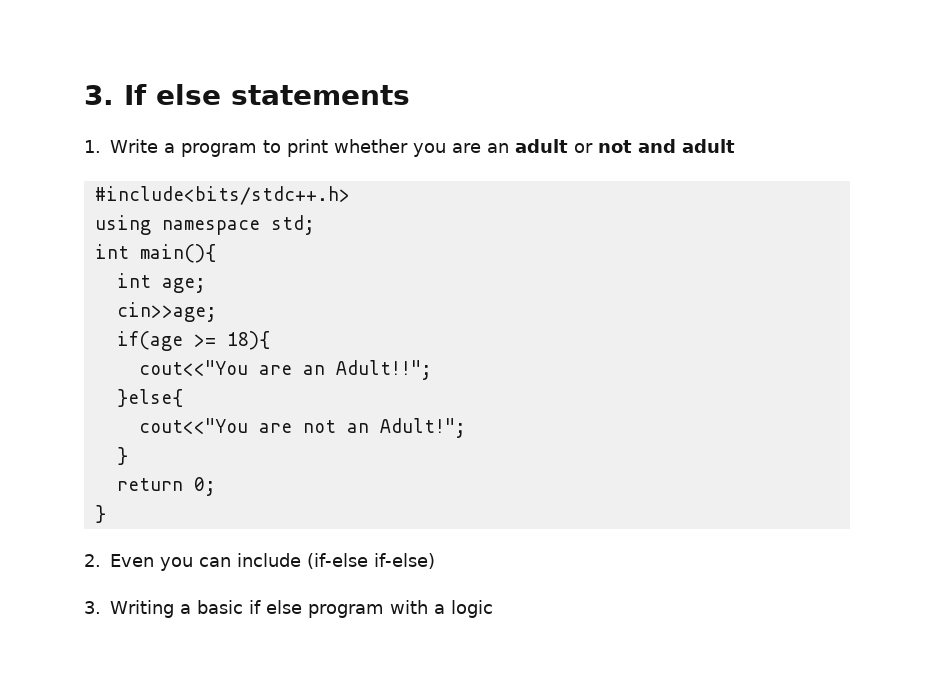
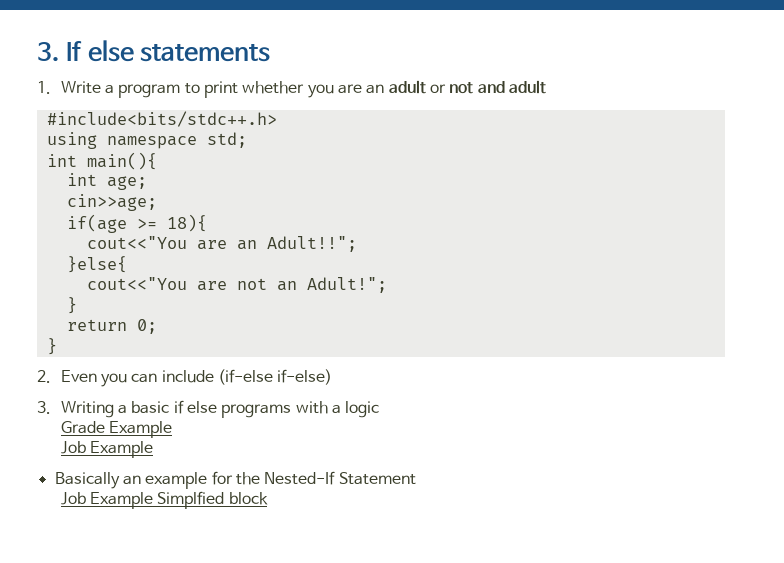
[307,604,384,618] program -> [221,404,292,418] programs
(493, 609) none -> [60,421,172,438] [60,441,153,458] [54,471,416,489] [60,491,268,509] // Grade Example // Job Example // Basically an example for the Nested-If Statement // Job Example Simplfied block

